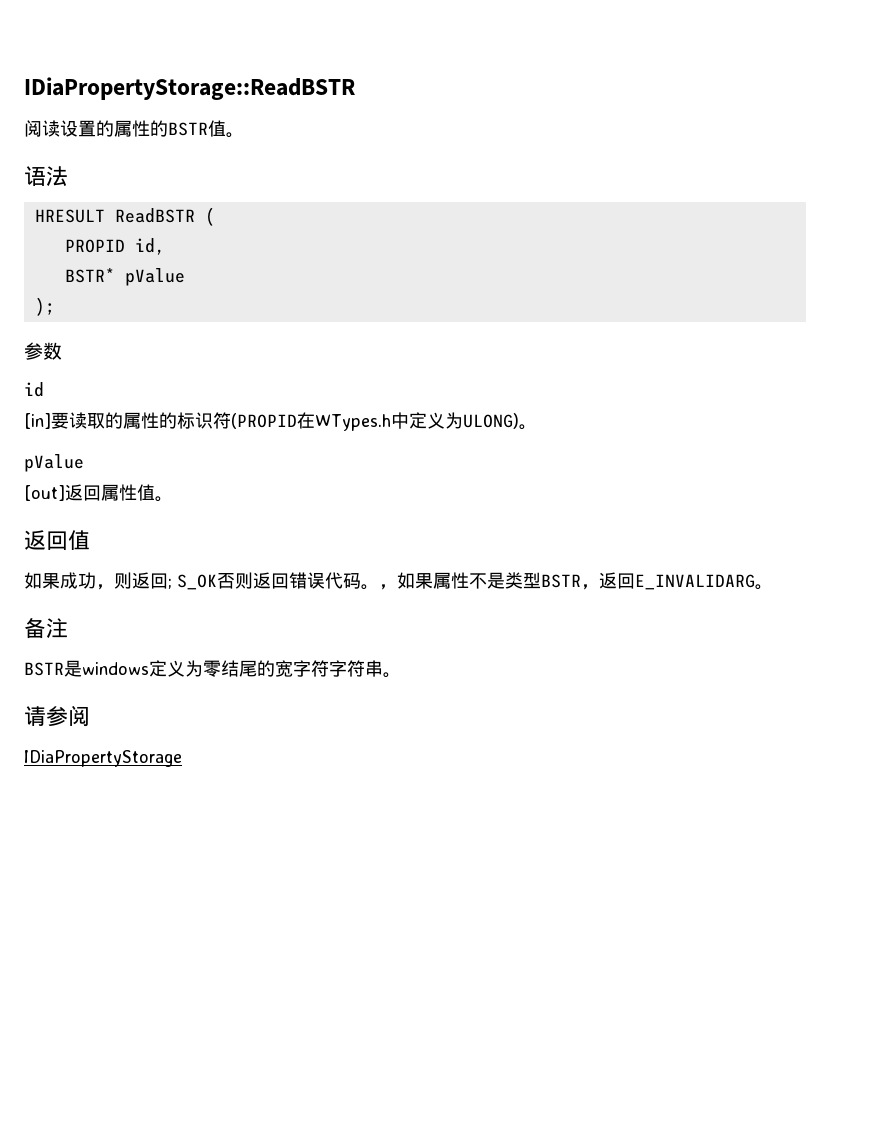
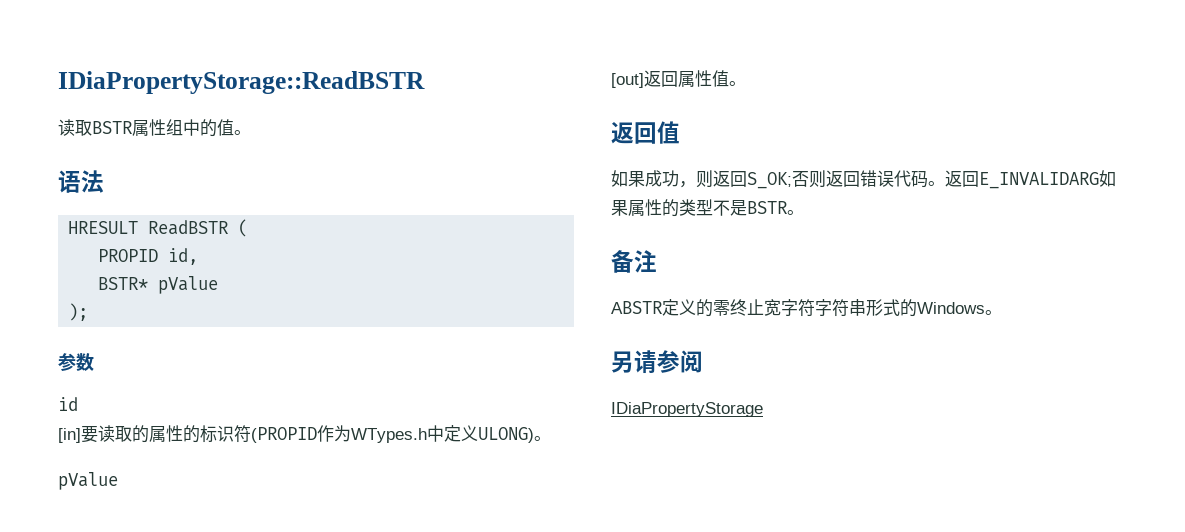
[24,120,208,137] 阅读设置的属性的BSTR -> [58,119,217,137] 读取BSTR属性组中的
[297,412,315,429] 在 -> [317,425,351,442] 作为
[444,412,463,429] 为 -> (478, 433) none
[168,574,217,590] ; S_OK -> [747,172,792,189] S_OK;
[379,572,773,590] [24,618,68,639] [24,660,275,677] ，如果属性不是类型BSTR，返回E_INVALIDARG。 // 备注 // BSTR是windows定义为零结尾的 -> [945,170,1116,189] [611,199,804,217] [611,250,657,273] [611,299,764,317] 返回E_INVALIDARG如果属性的类型不是BSTR。 // 备注 // ABSTR定义的零终止
[383,672,401,678] 。 // -> [866,299,1002,317] [611,351,634,373] 形式的Windows。 // 另

